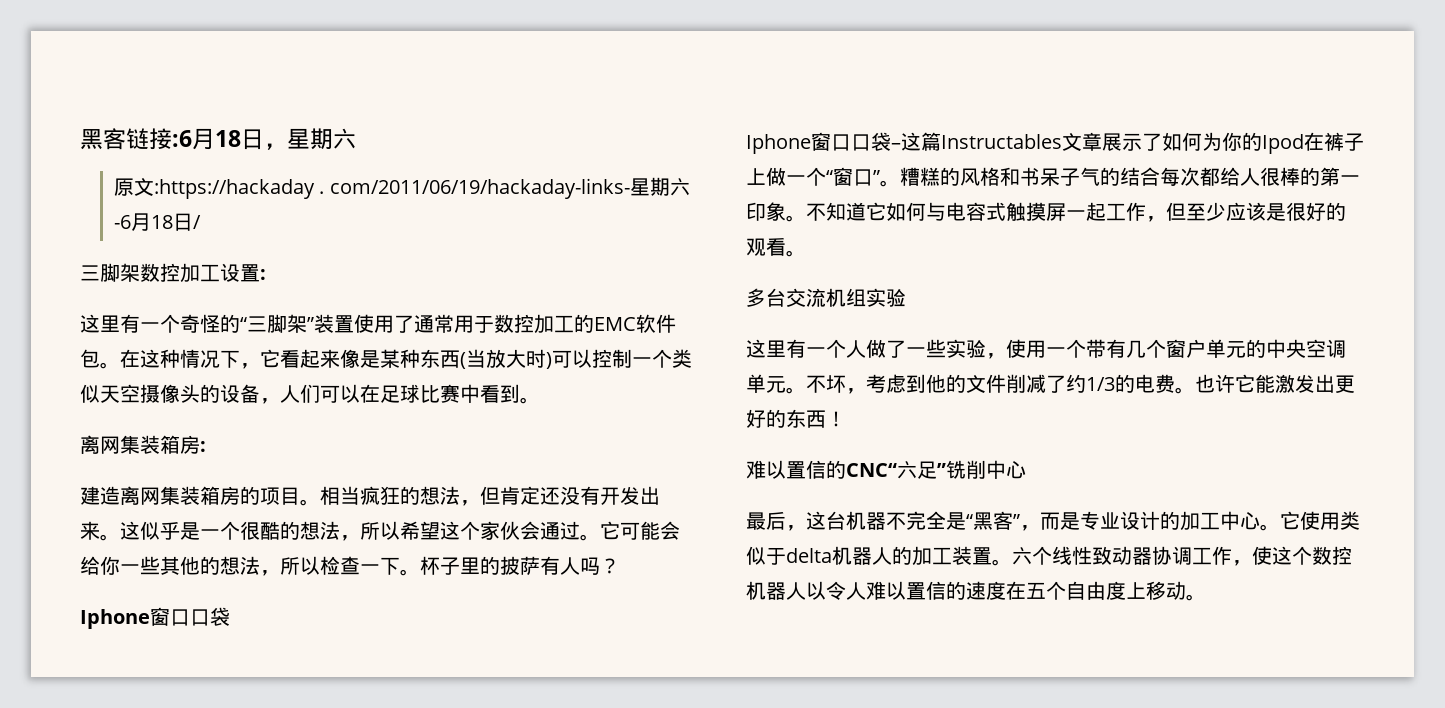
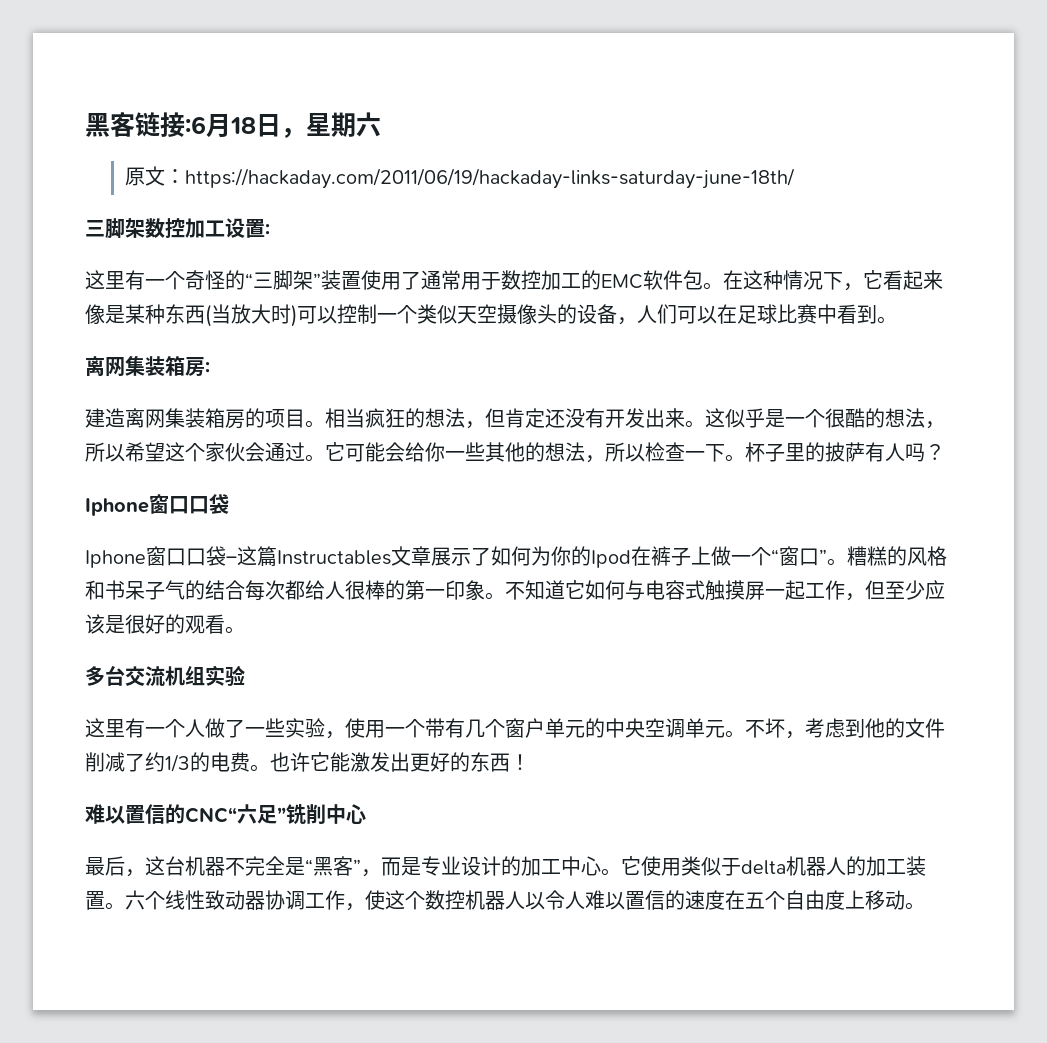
[154,177,690,199] [114,213,202,231] :https://hackaday . com/2011/06/19/hackaday-links-星期六-6月18日/ -> [164,168,795,189] ：https://hackaday.com/2011/06/19/hackaday-links-saturday-june-18th/

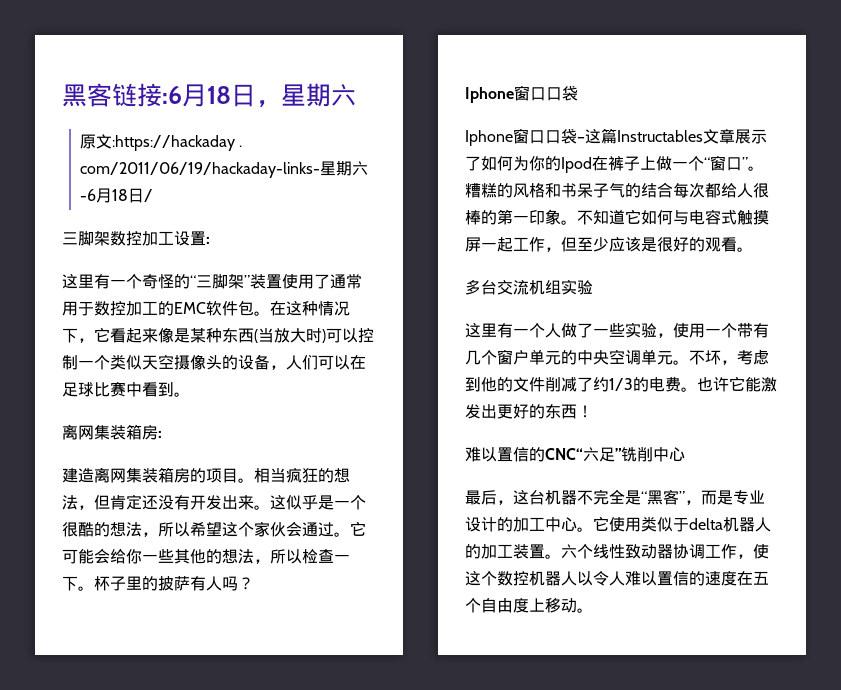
[164,168,795,189] ：https://hackaday.com/2011/06/19/hackaday-links-saturday-june-18th/ -> [112,135,243,151] [80,161,369,178] [80,188,154,203] :https://hackaday . com/2011/06/19/hackaday-links-星期六-6月18日/

